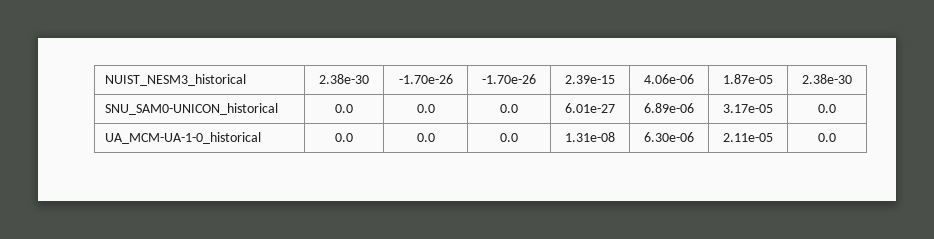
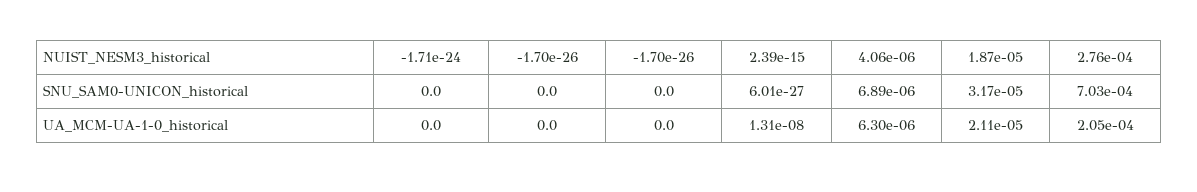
[319,74,369,84] 2.38e-30 -> [401,52,461,62] -1.71e-24
[802,74,852,84] 2.38e-30 -> [1077,52,1133,63] 2.76e-04
[818,104,836,113] 0.0 -> [1077,86,1133,97] 7.03e-04
[818,133,836,142] 0.0 -> [1076,120,1134,131] 2.05e-04

